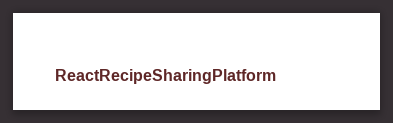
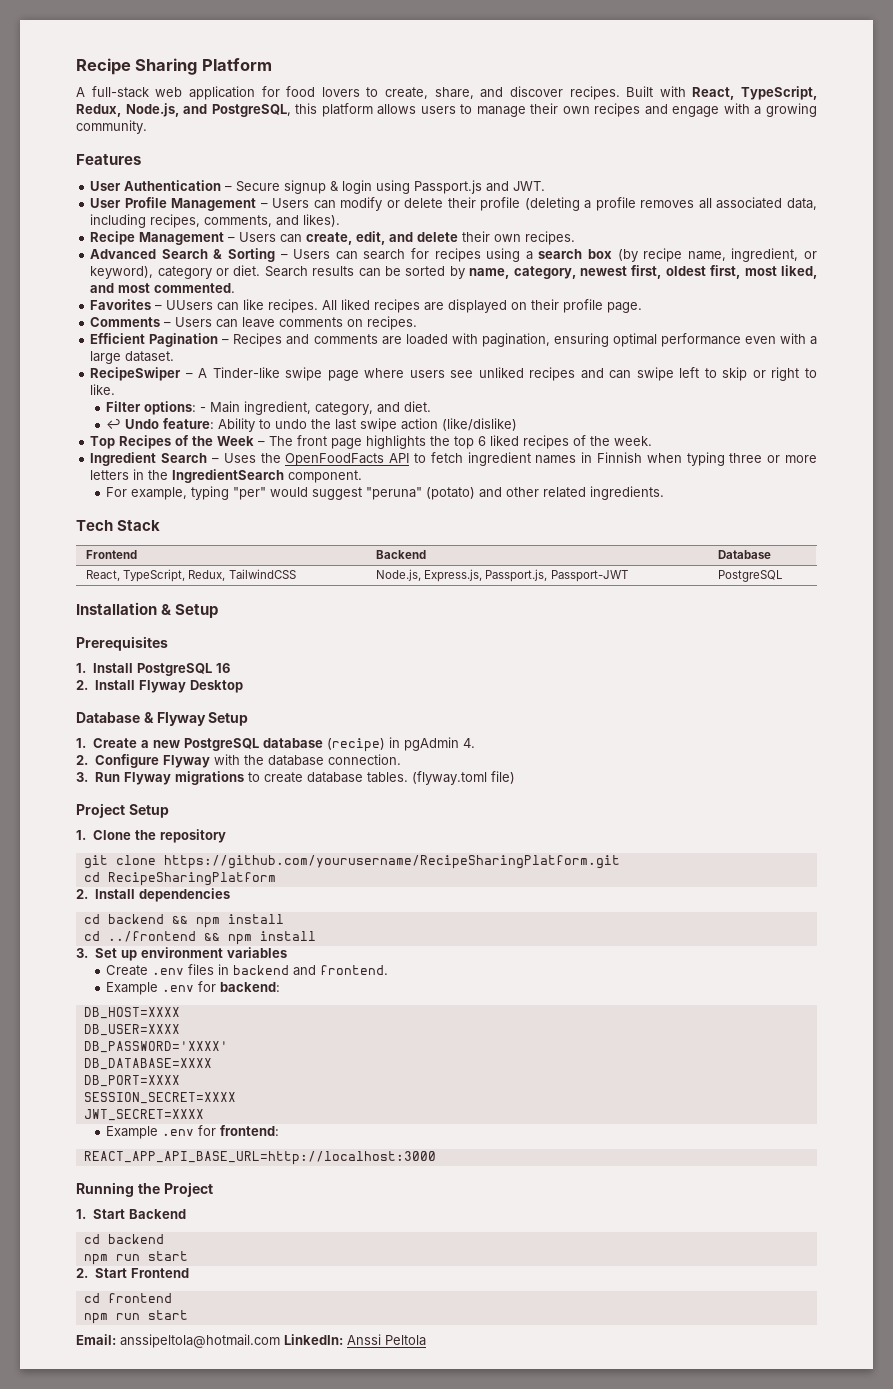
[55,69,276,84] ReactRecipeSharingPlatform -> [76,58,272,75] [76,86,817,100] [76,103,817,117] [76,120,147,134] [76,154,141,165] [90,180,546,194] [90,197,817,211] [90,214,341,228] [90,231,576,245] [90,248,817,262] [90,265,817,279] [90,283,236,293] [90,299,643,313] [90,316,418,330] [90,333,817,347] [90,351,175,364] [90,367,817,381] [90,384,116,395] [106,401,432,415] [106,418,518,432] [90,435,653,449] [90,452,817,466] [90,469,363,483] [106,486,665,500] [76,520,161,531] [86,550,138,559] [376,550,427,559] [718,550,772,559] [86,569,296,582] [376,569,628,582] [718,570,784,582] [76,602,219,618] [76,636,168,651] [76,663,230,676] [76,680,243,693] [76,712,249,726] [76,737,475,752] [76,754,401,768] [76,771,515,785] [76,803,169,818] [76,829,226,843] [83,855,620,869] [83,872,276,886] [76,888,230,902] [83,914,284,928] [83,931,316,945] [76,947,287,961] [106,964,389,976] [106,981,281,995] [83,1007,180,1019] [83,1024,180,1036] [83,1041,228,1053] [83,1058,212,1070] [83,1075,180,1087] [83,1092,236,1104] [83,1109,204,1121] [106,1125,280,1139] [83,1151,436,1165] [76,1182,213,1197] [76,1209,186,1219] [83,1234,164,1244] [83,1251,188,1265] [76,1268,189,1278] [83,1293,172,1303] [83,1310,188,1324] [76,1334,426,1348] Recipe Sharing Platform // A full-stack web application for food lovers to create, share, and discover recipes. Built with React, TypeScript, Redux, Node.js, and PostgreSQL, this platform allows users to manage their own recipes and engage with a growing community. // Features // User Authentication – Secure signup & login using Passport.js and JWT. // User Profile Management – Users can modify or delete their profile (deleting a profile removes all associated data, including recipes, comments, and likes). // Recipe Management – Users can create, edit, and delete their own recipes. // Advanced Search & Sorting – Users can search for recipes using a search box (by recipe name, ingredient, or keyword), category or diet. Search results can be sorted by name, category, newest first, oldest first, most liked, and most commented. // Favorites – UUsers can like recipes. All liked recipes are displayed on their profile page. // Comments – Users can leave comments on recipes. // Efficient Pagination – Recipes and comments are loaded with pagination, ensuring optimal performance even with a large dataset. // RecipeSwiper – A Tinder-like swipe page where users see unliked recipes and can swipe left to skip or right to like. // Filter options: - Main ingredient, category, and diet. // ↩ Undo feature: Ability to undo the last swipe action (like/dislike) // Top Recipes of the Week – The front page highlights the top 6 liked recipes of the week. // Ingredient Search – Uses the OpenFoodFacts API to fetch ingredient names in Finnish when typing three or more letters in the IngredientSearch component. // For example, typing "per" would suggest "peruna" (potato) and other related ingredients. // Tech Stack // Frontend | Backend | Database // React, TypeScript, Redux, TailwindCSS | Node.js, Express.js, Passport.js, Passport-JWT | PostgreSQL // Installation & Setup // Prerequisites // 1. Install PostgreSQL 16 // 2. Install Flyway Desktop // Database & Flyway Setup // 1. Create a new PostgreSQL database (recipe) in pgAdmin 4. // 2. Configure Flyway with the database connection. // 3. Run Flyway migrations to create database tables. (flyway.toml file) // Project Setup // 1. Clone the repository // git clone https://github.com/yourusername/RecipeSharingPlatform.git // cd RecipeSharingPlatform // 2. Install dependencies // cd backend && npm install // cd ../frontend && npm install // 3. Set up environment variables // Create .env files in backend and frontend. // Example .env for backend: // DB_HOST=XXXX // DB_USER=XXXX // DB_PASSWORD='XXXX' // DB_DATABASE=XXXX // DB_PORT=XXXX // SESSION_SECRET=XXXX // JWT_SECRET=XXXX // Example .env for frontend: // REACT_APP_API_BASE_URL=http://localhost:3000 // Running the Project // 1. Start Backend // cd backend // npm run start // 2. Start Frontend // cd frontend // npm run start // Email: anssipeltola@hotmail.com LinkedIn: Anssi Peltola

